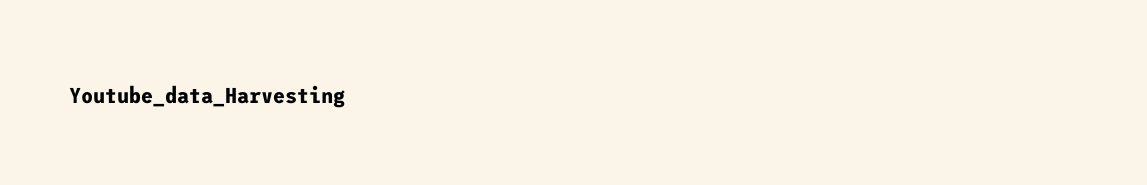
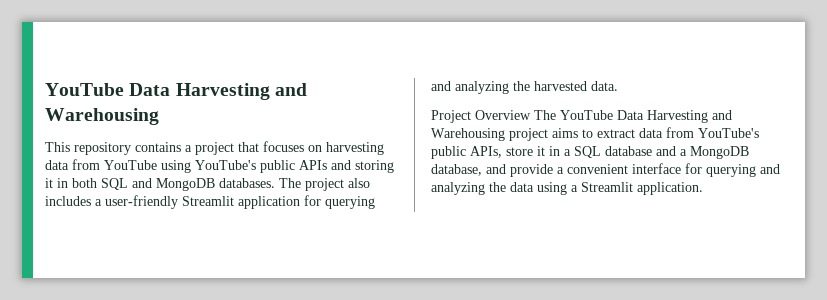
[69,85,345,108] Youtube_data_Harvesting -> [45,83,307,100] [45,108,159,125] [45,141,384,155] [45,159,394,173] [45,178,370,191] [45,195,375,209] [431,81,618,94] [431,110,732,123] [431,127,759,141] [431,146,749,159] [431,163,780,177] [431,182,703,195] YouTube Data Harvesting and Warehousing // This repository contains a project that focuses on harvesting data from YouTube using YouTube's public APIs and storing it in both SQL and MongoDB databases. The project also includes a user-friendly Streamlit application for querying and analyzing the harvested data. // Project Overview The YouTube Data Harvesting and Warehousing project aims to extract data from YouTube's public APIs, store it in a SQL database and a MongoDB database, and provide a convenient interface for querying and analyzing the data using a Streamlit application.

